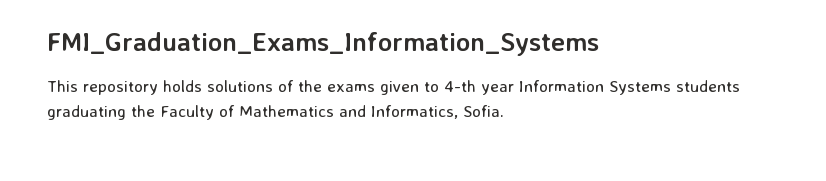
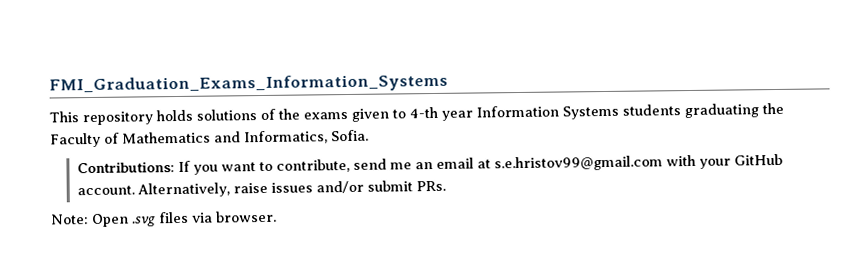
(504, 111) none -> [76,153,783,175] [76,180,446,198] [51,210,277,227] // Contributions: If you want to contribute, send me an email at s.e.hristov99@gmail.com with your GitHub account. Alternatively, raise issues and/or submit PRs. // Note: Open .svg files via browser.

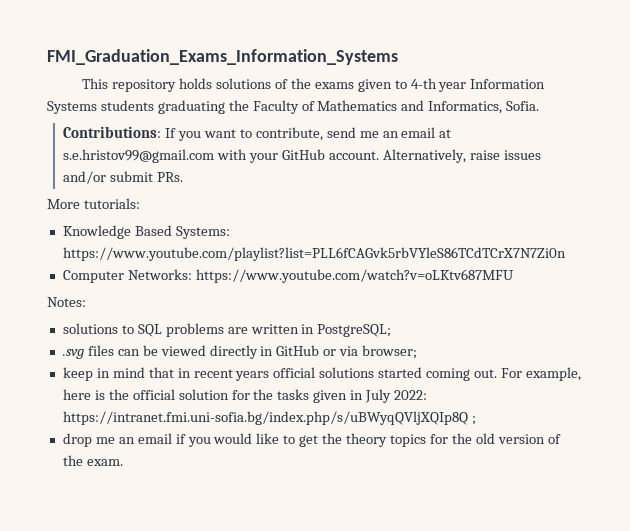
[51,210,277,227] Note: Open .svg files via browser. -> [47,198,140,209] [62,225,230,239] [62,247,566,261] [62,269,514,283] [47,297,86,307] [62,323,392,337] [62,345,418,359] [62,367,581,381] [62,389,428,403] [62,411,476,425] [62,433,561,447] [62,455,123,466] More tutorials: // Knowledge Based Systems: https://www.youtube.com/playlist?list=PLL6fCAGvk5rbVYleS86TCdTCrX7N7Zi0n // Computer Networks: https://www.youtube.com/watch?v=oLKtv687MFU // Notes: // solutions to SQL problems are written in PostgreSQL; // .svg files can be viewed directly in GitHub or via browser; // keep in mind that in recent years official solutions started coming out. For example, here is the official solution for the tasks given in July 2022: https://intranet.fmi.uni-sofia.bg/index.php/s/uBWyqQVljXQIp8Q ; // drop me an email if you would like to get the theory topics for the old version of the exam.

